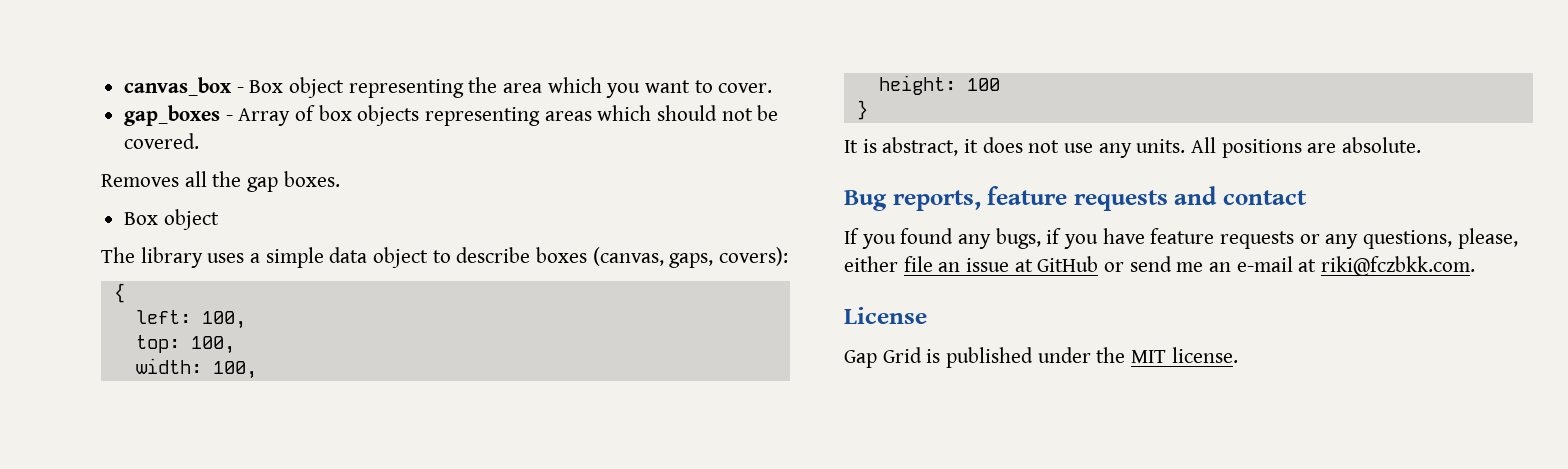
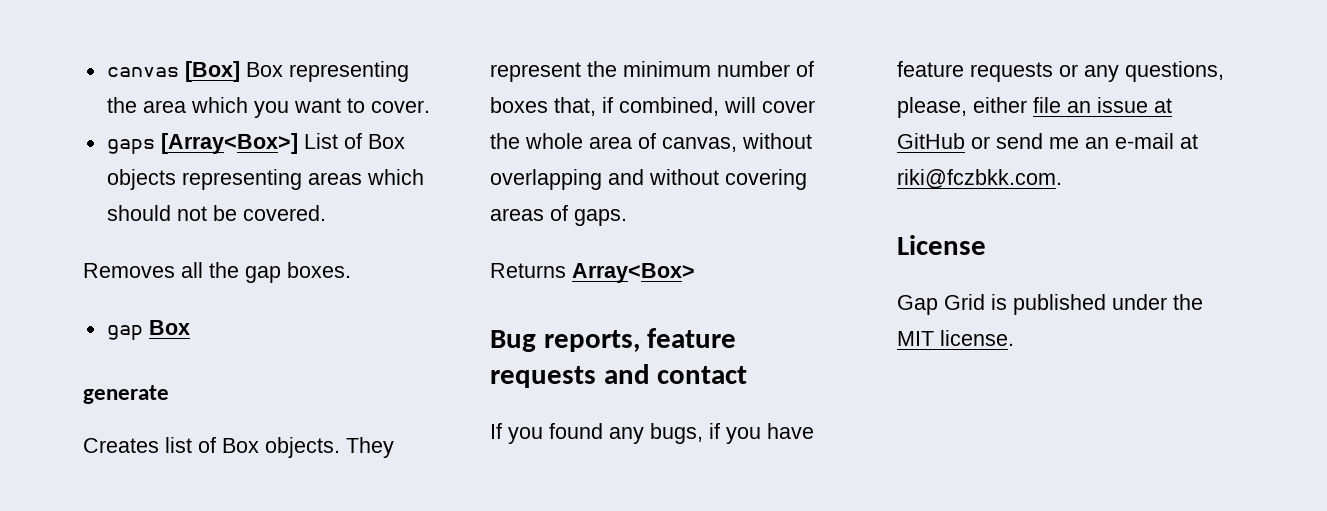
[124,77,345,98] canvas_box - Box object -> [106,61,283,82] canvas [Box] Box
[124,105,352,126] gap_boxes - Array of box -> [106,133,405,154] gaps [Array<Box>] List of Box
[124,209,219,230] [101,247,789,268] [113,283,125,303] [135,310,246,329] [135,335,235,354] [135,358,257,379] [878,75,1000,95] [856,100,868,120] [844,137,1422,158] Box object // The library uses a simple data object to describe boxes (canvas, gaps, covers): // { // left: 100, // top: 100, // width: 100, // height: 100 // } // It is abstract, it does not use any units. All positions are absolute. -> [106,320,190,340] [83,385,169,404] [83,437,394,458] [490,61,814,82] [490,97,815,116] [490,133,812,152] [490,169,807,190] [490,205,627,226] [490,263,695,283] gap Box // generate // Creates list of Box objects. They represent the minimum number of boxes that, if combined, will cover the whole area of canvas, without overlapping and without covering areas of gaps. // Returns Array<Box>

